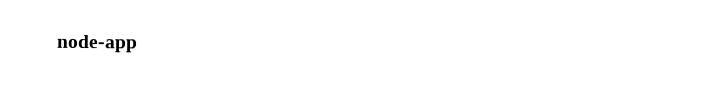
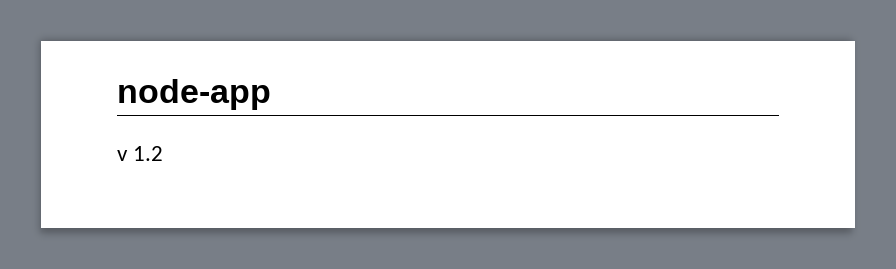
(138, 43) none -> [117,146,164,161] // v 1.2

